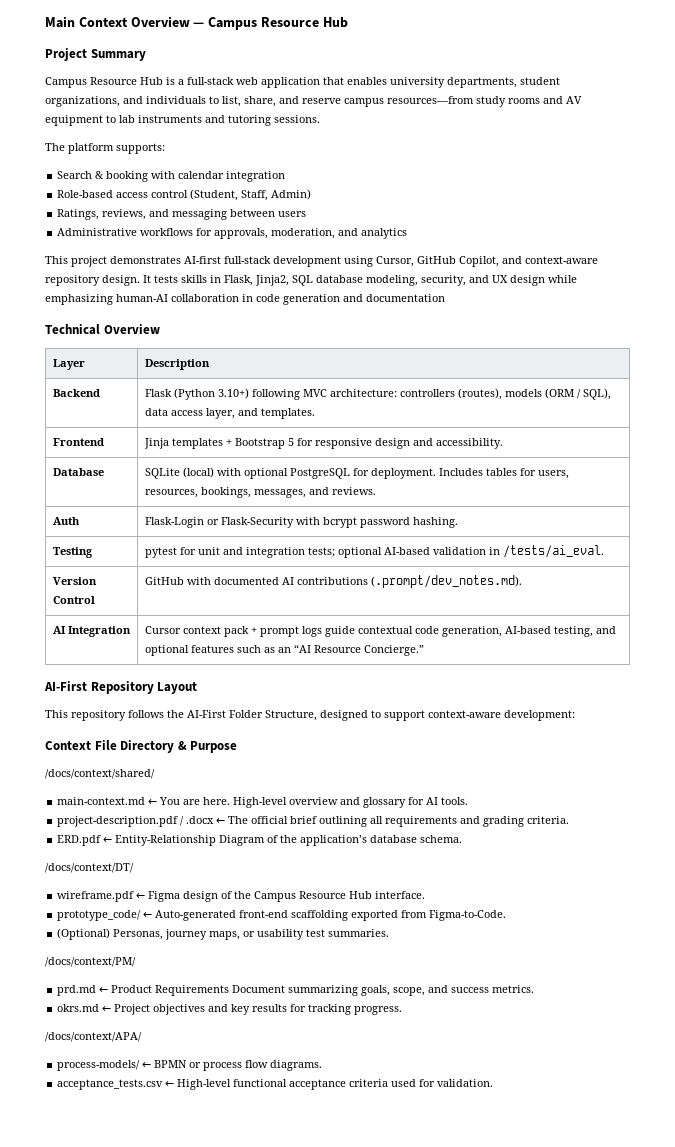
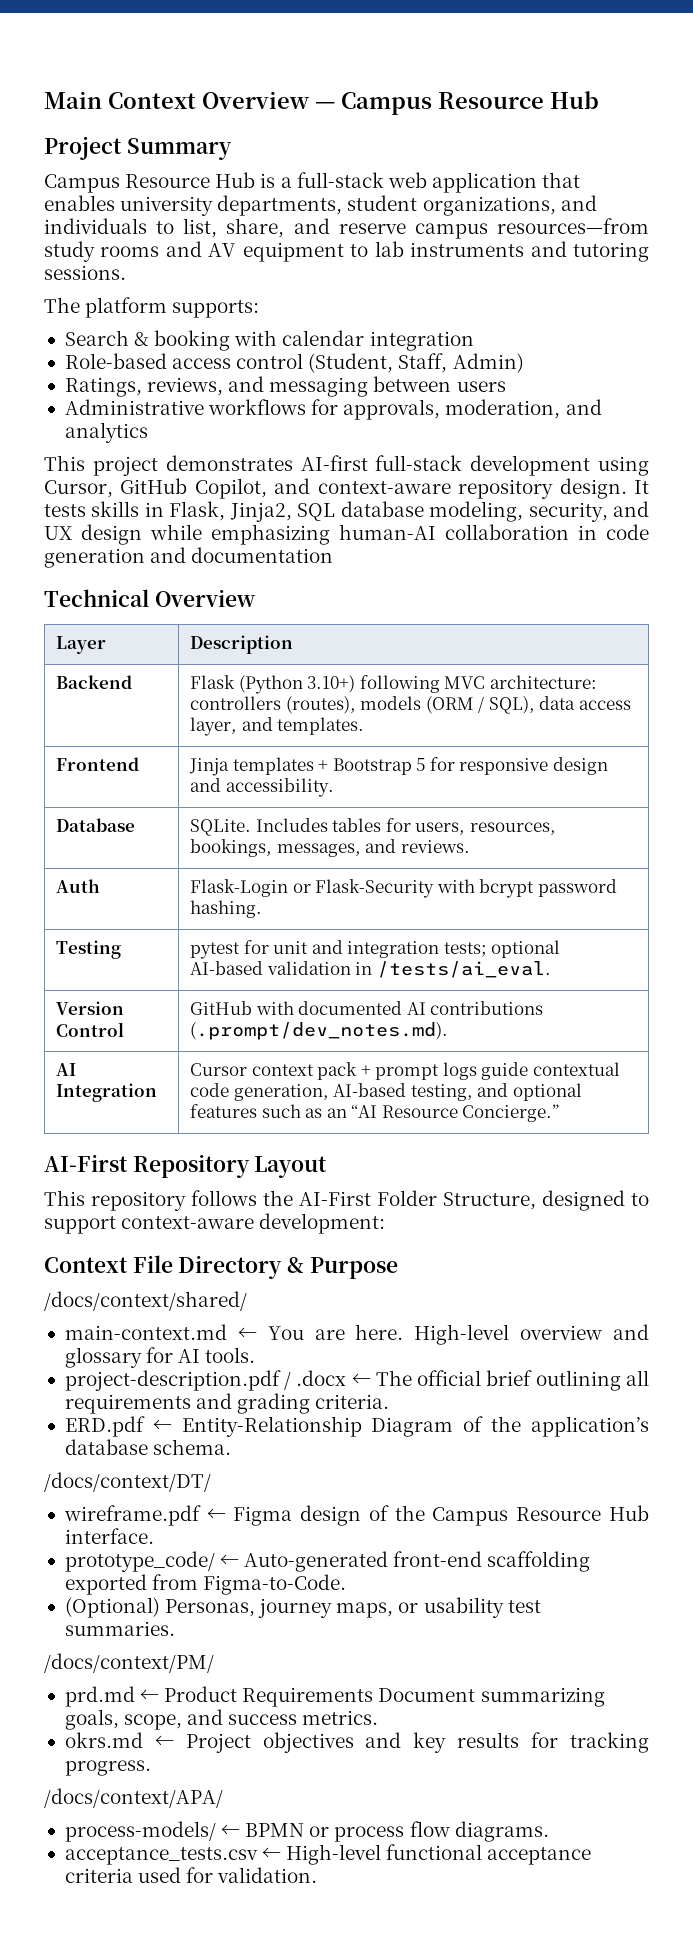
[144,467,436,479] SQLite (local) with optional PostgreSQL for deployment. -> [189,819,251,836] SQLite.

